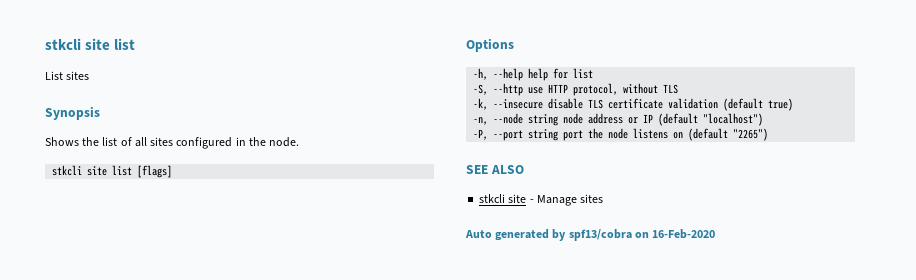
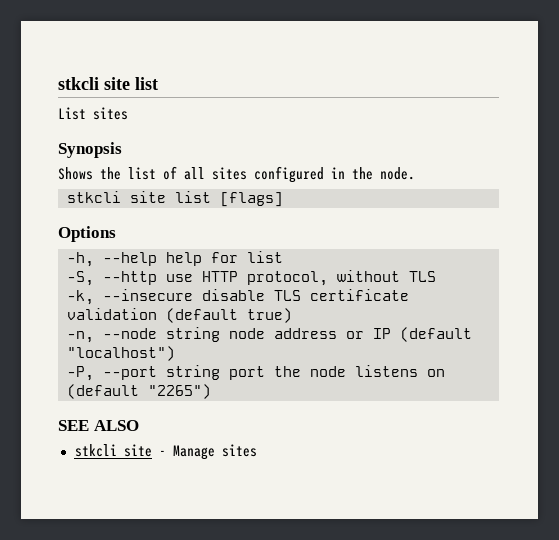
[465,229,716,241] // Auto generated by spf13/cobra on 16-Feb-2020 -> (257, 450) none

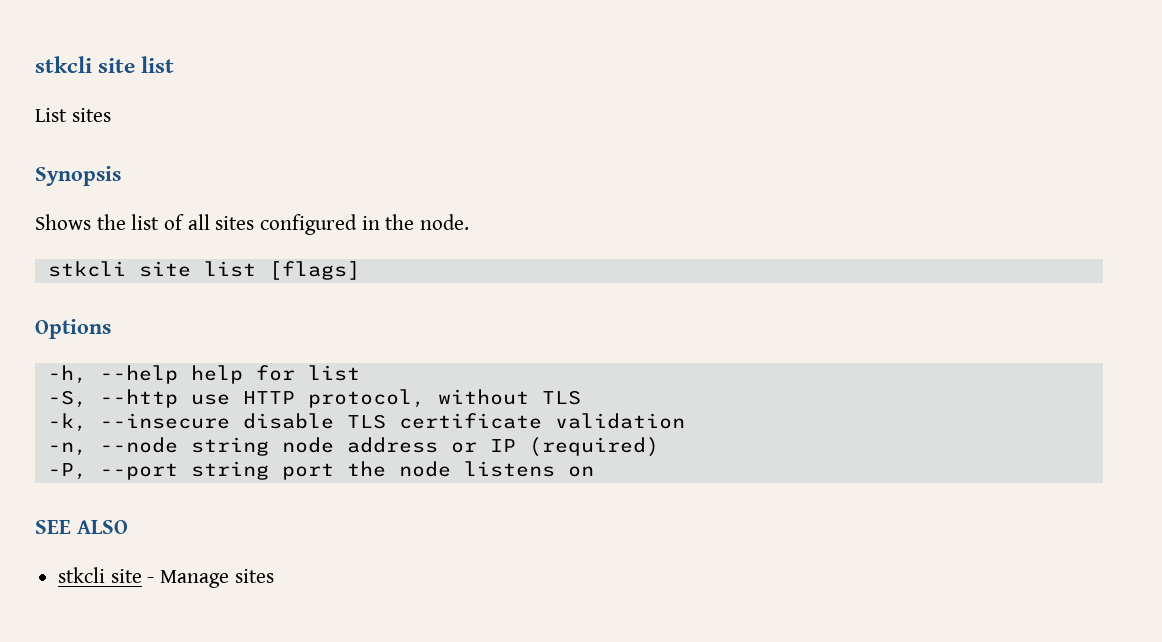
[166,308,292,323] (default true) -> (685, 421) none
[400,327,472,342] [67,346,175,361] (default "localhost") -> [528,437,659,457] (required)
[67,384,211,399] (default "2265") -> (594, 471) none

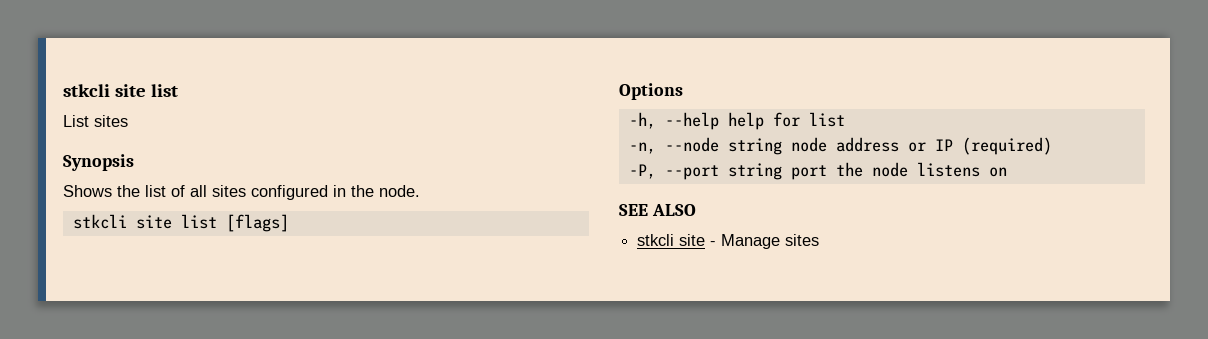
[47,389,581,408] [47,413,685,432] // -S, --http use HTTP protocol, without TLS // -k, --insecure disable TLS certificate validation -> (845, 119) none

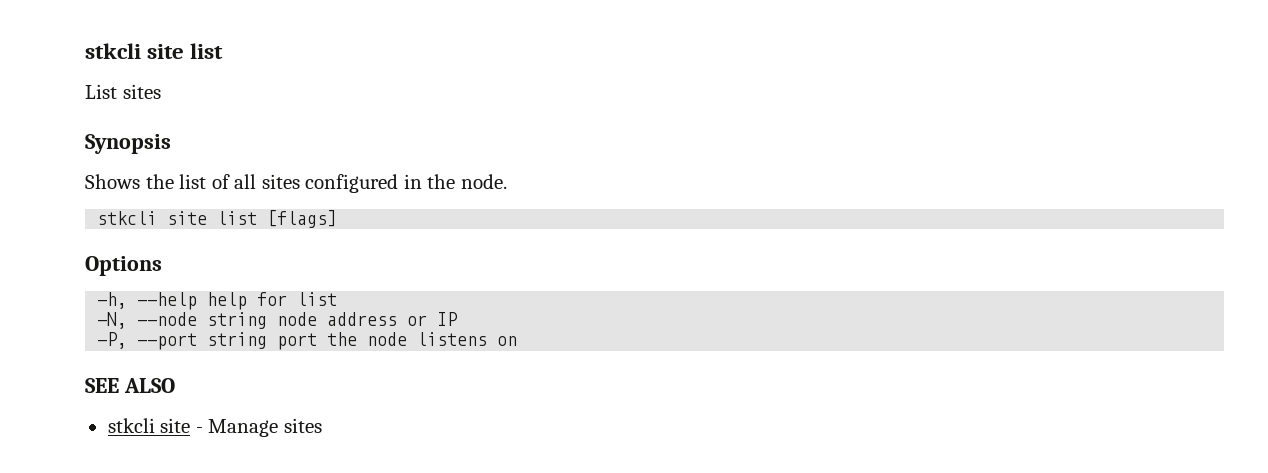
[628,142,656,154] -n, -> [97,312,128,329] -N,
[961,137,1052,155] (required) -> (459, 319) none

